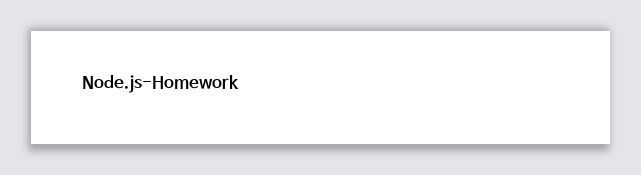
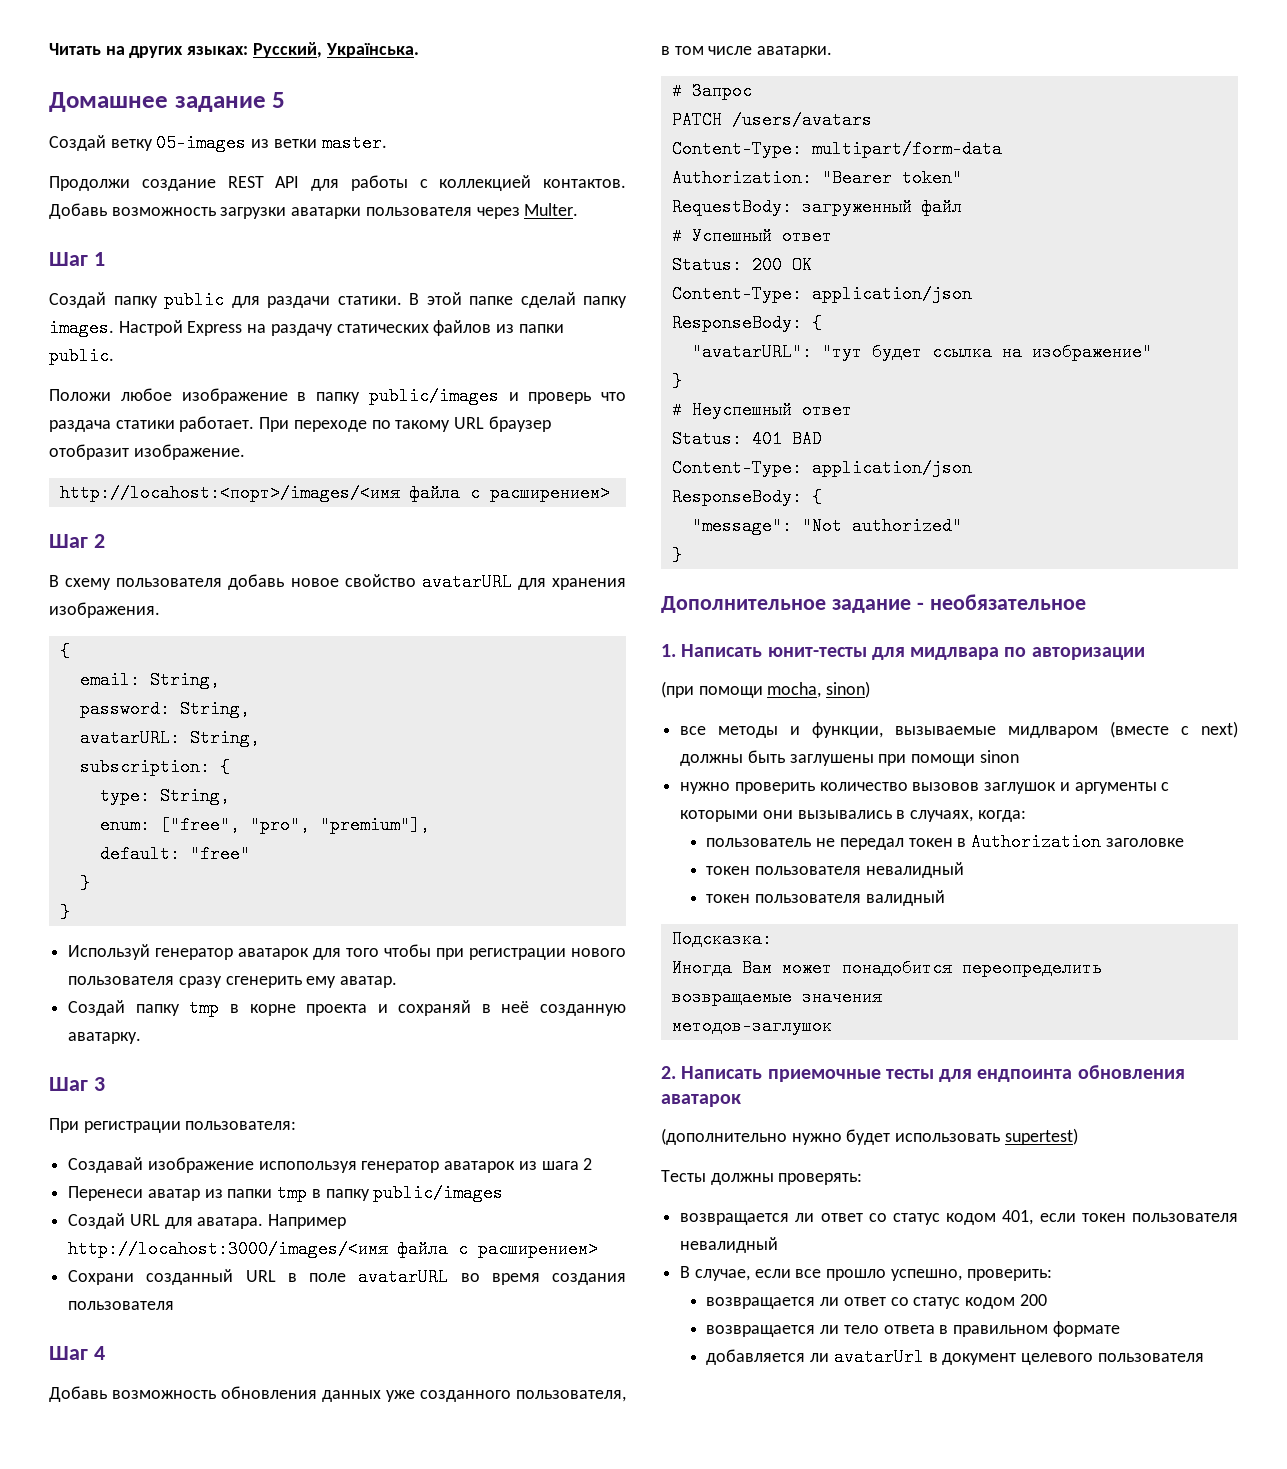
[82,75,239,93] Node.js-Homework -> [49,42,419,58] [49,92,286,112] [49,134,387,152] [49,175,626,191] [49,203,579,219] [49,252,105,266] [49,291,627,309] [49,319,564,337] [49,347,114,365] [49,387,626,405] [49,416,551,432] [49,444,245,460] [59,484,610,502] [49,534,105,548] [49,573,626,591] [49,602,160,618] [59,642,70,660] [79,671,220,689] [79,700,250,718] [79,729,260,747] [79,758,230,776] [99,787,230,805] [99,816,430,834] [99,845,250,863] [79,874,90,892] [59,903,70,921] [68,944,626,960] [68,976,398,988] [68,999,626,1017] [68,1032,142,1044] [49,1077,105,1091] [49,1118,297,1133] [68,1157,593,1173] [68,1184,504,1202] [68,1213,347,1229] [68,1240,599,1258] [68,1268,626,1286] [68,1301,175,1310] [49,1346,105,1360] [49,1386,626,1402] [661,46,833,58] [671,82,752,100] [671,111,872,129] [671,140,1002,158] [671,169,962,187] [671,198,962,216] [671,227,832,245] [671,256,812,274] [671,285,972,303] [671,314,822,332] [691,343,1152,361] [671,372,682,390] [671,401,852,419] [671,430,822,448] [671,459,972,477] [671,488,822,506] [691,517,962,535] [671,546,682,564] [661,594,1086,613] [661,644,1145,660] [661,681,871,698] [680,721,1238,738] [680,750,1019,766] [680,782,1170,794] [680,810,1026,822] [706,833,1184,851] [706,862,964,878] [706,890,945,906] [671,930,772,948] [671,961,1102,977] [671,990,882,1006] [671,1017,832,1035] [661,1065,1185,1082] [661,1094,741,1107] [661,1128,1078,1145] [661,1170,863,1185] [680,1210,1238,1225] [680,1237,779,1253] [680,1266,1052,1281] [706,1294,1047,1309] [706,1321,1120,1337] [706,1348,1204,1366] Читать на других языках: Русский, Українська. // Домашнее задание 5 // Создай ветку 05-images из ветки master. // Продолжи создание REST API для работы с коллекцией контактов. Добавь возможность загрузки аватарки пользователя через Multer. // Шаг 1 // Создай папку public для раздачи статики. В этой папке сделай папку images. Настрой Express на раздачу статических файлов из папки public. // Положи любое изображение в папку public/images и проверь что раздача статики работает. При переходе по такому URL браузер отобразит изображение. // http://locahost:<порт>/images/<имя файла с расширением> // Шаг 2 // В схему пользователя добавь новое свойство avatarURL для хранения изображения. // { // email: String, // password: String, // avatarURL: String, // subscription: { // type: String, // enum: ["free", "pro", "premium"], // default: "free" // } // } // Используй генератор аватарок для того чтобы при регистрации нового пользователя сразу сгенерить ему аватар. // Создай папку tmp в корне проекта и сохраняй в неё созданную аватарку. // Шаг 3 // При регистрации пользователя: // Создавай изображение испопользуя генератор аватарок из шага 2 // Перенеси аватар из папки tmp в папку public/images // Создай URL для аватара. Например http://locahost:3000/images/<имя файла с расширением> // Сохрани созданный URL в поле avatarURL во время создания пользователя // Шаг 4 // Добавь возможность обновления данных уже созданного пользователя, в том числе аватарки. // # Запрос // PATCH /users/avatars // Content-Type: multipart/form-data // Authorization: "Bearer token" // RequestBody: загруженный файл // # Успешный ответ // Status: 200 OK // Content-Type: application/json // ResponseBody: { // "avatarURL": "тут будет ссылка на изображение" // } // # Неуспешный ответ // Status: 401 BAD // Content-Type: application/json // ResponseBody: { // "message": "Not authorized" // } // Дополнительное задание - необязательное // 1. Написать юнит-тесты для мидлвара по авторизации // (при помощи mocha, sinon) // все методы и функции, вызываемые мидлваром (вместе с next) должны быть заглушены при помощи sinon // нужно проверить количество вызовов заглушок и аргументы с которыми они вызывались в случаях, когда: // пользователь не передал токен в Authorization заголовке // токен пользователя невалидный // токен пользователя валидный // Подсказка: // Иногда Вам может понадобится переопределить возвращаемые значения // методов-заглушок // 2. Написать приемочные тесты для ендпоинта обновления аватарок // (дополнительно нужно будет использовать supertest) // Тесты должны проверять: // возвращается ли ответ со статус кодом 401, если токен пользователя невалидный // В случае, если все прошло успешно, проверить: // возвращается ли ответ со статус кодом 200 // возвращается ли тело ответа в правильном формате // добавляется ли avatarUrl в документ целевого пользователя

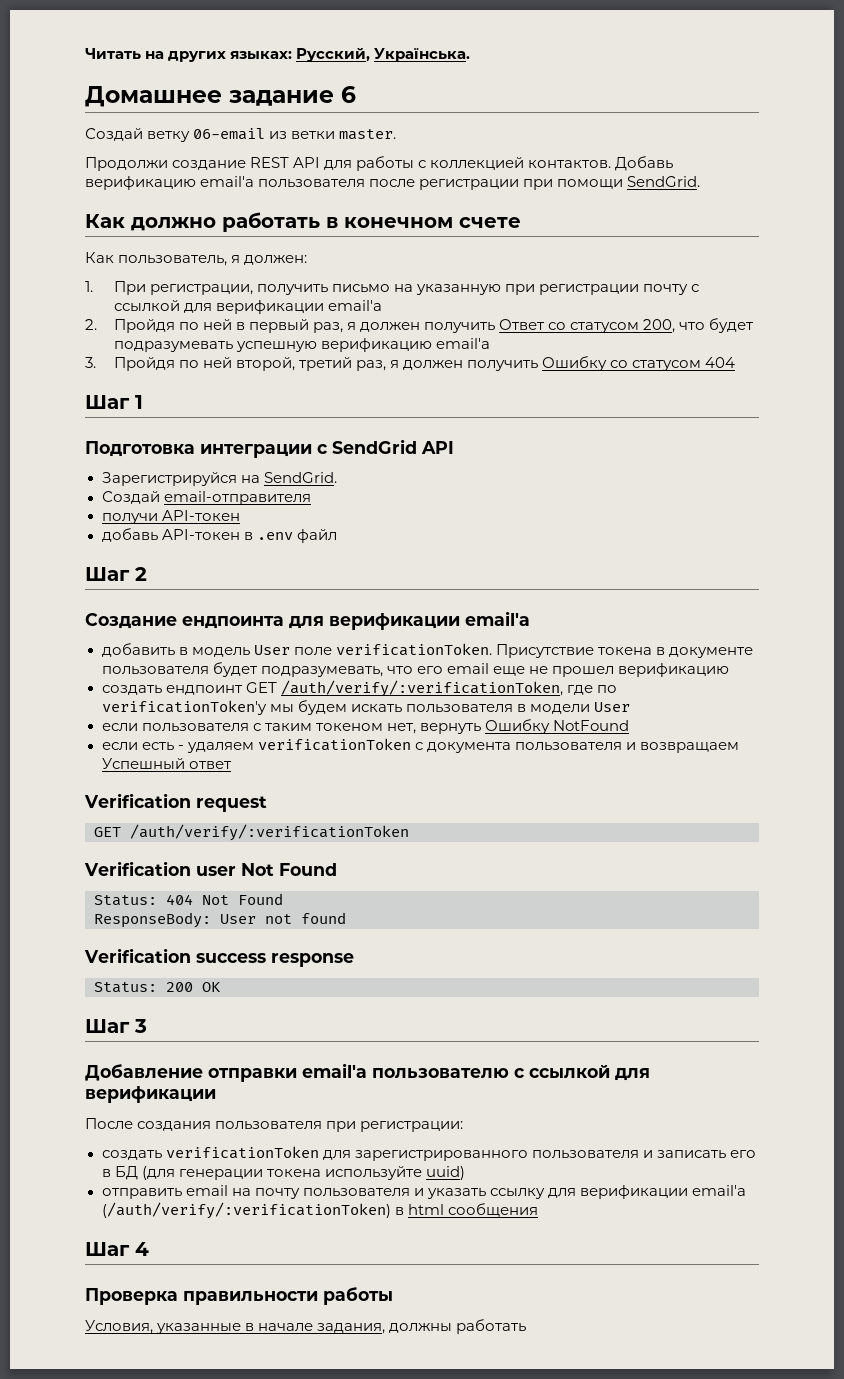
[272,92,286,108] 5 -> [341,86,356,103] 6
[156,134,247,152] 05-images -> [193,128,266,140] 06-email
[111,203,579,219] [49,252,105,266] [49,291,627,309] [49,319,564,337] [49,347,114,365] [49,387,626,405] [49,416,551,432] [49,444,245,460] [59,484,610,502] [49,534,105,548] [49,573,626,591] [49,602,160,618] [59,642,70,660] [79,671,220,689] [79,700,250,718] [79,729,260,747] [79,758,230,776] [99,787,230,805] [99,816,430,834] [99,845,250,863] [79,874,90,892] [59,903,70,921] [68,944,626,960] [68,976,398,988] [68,999,626,1017] [68,1032,142,1044] [49,1077,105,1091] [49,1118,297,1133] [68,1157,593,1173] [68,1184,504,1202] [68,1213,347,1229] [68,1240,599,1258] [68,1268,626,1286] [68,1301,175,1310] [49,1346,105,1360] [49,1386,626,1402] [661,46,833,58] [671,82,752,100] [671,111,872,129] [671,140,1002,158] [671,169,962,187] [671,198,962,216] [671,227,832,245] [671,256,812,274] [671,285,972,303] [671,314,822,332] [691,343,1152,361] [671,372,682,390] [671,401,852,419] [671,430,822,448] [671,459,972,477] [671,488,822,506] [691,517,962,535] [671,546,682,564] [661,594,1086,613] [661,644,1145,660] [661,681,871,698] [680,721,1238,738] [680,750,1019,766] [680,782,1170,794] [680,810,1026,822] [706,833,1184,851] [706,862,964,878] [706,890,945,906] [671,930,772,948] [671,961,1102,977] [671,990,882,1006] [671,1017,832,1035] [661,1065,1185,1082] [661,1094,741,1107] [661,1128,1078,1145] [661,1170,863,1185] [680,1210,1238,1225] [680,1237,779,1253] [680,1266,1052,1281] [706,1294,1047,1309] [706,1321,1120,1337] [706,1348,1204,1366] возможность загрузки аватарки пользователя через Multer. // Шаг 1 // Создай папку public для раздачи статики. В этой папке сделай папку images. Настрой Express на раздачу статических файлов из папки public. // Положи любое изображение в папку public/images и проверь что раздача статики работает. При переходе по такому URL браузер отобразит изображение. // http://locahost:<порт>/images/<имя файла с расширением> // Шаг 2 // В схему пользователя добавь новое свойство avatarURL для хранения изображения. // { // email: String, // password: String, // avatarURL: String, // subscription: { // type: String, // enum: ["free", "pro", "premium"], // default: "free" // } // } // Используй генератор аватарок для того чтобы при регистрации нового пользователя сразу сгенерить ему аватар. // Создай папку tmp в корне проекта и сохраняй в неё созданную аватарку. // Шаг 3 // При регистрации пользователя: // Создавай изображение испопользуя генератор аватарок из шага 2 // Перенеси аватар из папки tmp в папку public/images // Создай URL для аватара. Например http://locahost:3000/images/<имя файла с расширением> // Сохрани созданный URL в поле avatarURL во время создания пользователя // Шаг 4 // Добавь возможность обновления данных уже созданного пользователя, в том числе аватарки. // # Запрос // PATCH /users/avatars // Content-Type: multipart/form-data // Authorization: "Bearer token" // RequestBody: загруженный файл // # Успешный ответ // Status: 200 OK // Content-Type: application/json // ResponseBody: { // "avatarURL": "тут будет ссылка на изображение" // } // # Неуспешный ответ // Status: 401 BAD // Content-Type: application/json // ResponseBody: { // "message": "Not authorized" // } // Дополнительное задание - необязательное // 1. Написать юнит-тесты для мидлвара по авторизации // (при помощи mocha, sinon) // все методы и функции, вызываемые мидлваром (вместе с next) должны быть заглушены при помощи sinon // нужно проверить количество вызовов заглушок и аргументы с которыми они вызывались в случаях, когда: // пользователь не передал токен в Authorization заголовке // токен пользователя невалидный // токен пользователя валидный // Подсказка: // Иногда Вам может понадобится переопределить возвращаемые значения // методов-заглушок // 2. Написать приемочные тесты для ендпоинта обновления аватарок // (дополнительно нужно будет использовать supertest) // Тесты должны проверять: // возвращается ли ответ со статус кодом 401, если токен пользователя невалидный // В случае, если все прошло успешно, проверить: // возвращается ли ответ со статус кодом 200 // возвращается ли тело ответа в правильном формате // добавляется ли avatarUrl в документ целевого пользователя -> [85,176,701,190] [85,212,521,232] [85,252,308,266] [85,281,700,295] [113,300,382,314] [85,318,755,333] [113,338,490,352] [85,356,736,371] [85,395,143,409] [85,439,454,458] [101,472,337,486] [101,491,311,505] [101,510,240,524] [101,528,337,543] [85,567,147,581] [85,611,530,630] [101,643,753,658] [101,662,729,677] [101,680,617,697] [101,700,630,715] [101,719,629,734] [101,738,739,753] [101,758,232,770] [84,793,267,812] [94,824,409,841] [84,861,337,876] [94,893,283,906] [94,912,346,928] [84,948,354,967] [94,982,221,993] [85,1019,147,1033] [85,1063,650,1082] [85,1086,216,1103] [85,1118,464,1132] [101,1146,756,1161] [101,1166,465,1180] [101,1185,746,1199] [101,1202,538,1219] [85,1242,149,1256] [85,1287,393,1305] [85,1319,527,1334] верификацию email'а пользователя после регистрации при помощи SendGrid. // Как должно работать в конечном счете // Как пользователь, я должен: // 1. При регистрации, получить письмо на указанную при регистрации почту с ссылкой для верификации email'а // 2. Пройдя по ней в первый раз, я должен получить Ответ со статусом 200, что будет подразумевать успешную верификацию email'a // 3. Пройдя по ней второй, третий раз, я должен получить Ошибку со статусом 404 // Шаг 1 // Подготовка интеграции с SendGrid API // Зарегистрируйся на SendGrid. // Создай email-отправителя // получи API-токен // добавь API-токен в .env файл // Шаг 2 // Создание ендпоинта для верификации email'а // добавить в модель User поле verificationToken. Присутствие токена в документе пользователя будет подразумевать, что его email еще не прошел верификацию // создать ендпоинт GET /auth/verify/:verificationToken, где по verificationToken'y мы будем искать пользователя в модели User // если пользователя с таким токеном нет, вернуть Ошибку NotFound // если есть - удаляем verificationToken с документа пользователя и возвращаем Успешный ответ // Verification request // GET /auth/verify/:verificationToken // Verification user Not Found // Status: 404 Not Found // ResponseBody: User not found // Verification success response // Status: 200 OK // Шаг 3 // Добавление отправки email'а пользователю с ссылкой для верификации // После создания пользователя при регистрации: // создать verificationToken для зарегистрированного пользователя и записать его в БД (для генерации токена используйте uuid) // отправить email на почту пользователя и указать ссылку для верификации email'а (/auth/verify/:verificationToken) в html сообщения // Шаг 4 // Проверка правильности работы // Условия, указанные в начале задания, должны работать

